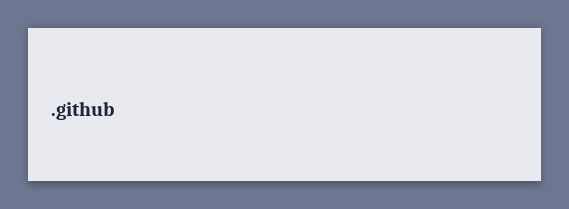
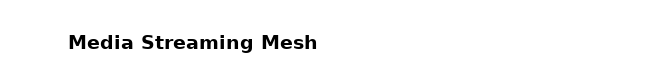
[51,101,114,120] .github -> [68,35,318,53] Media Streaming Mesh

